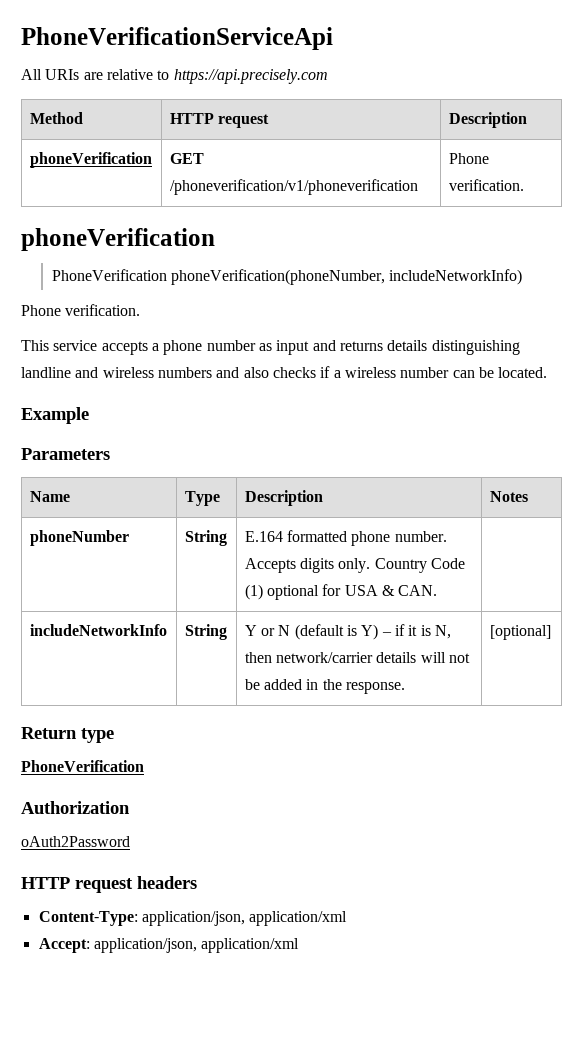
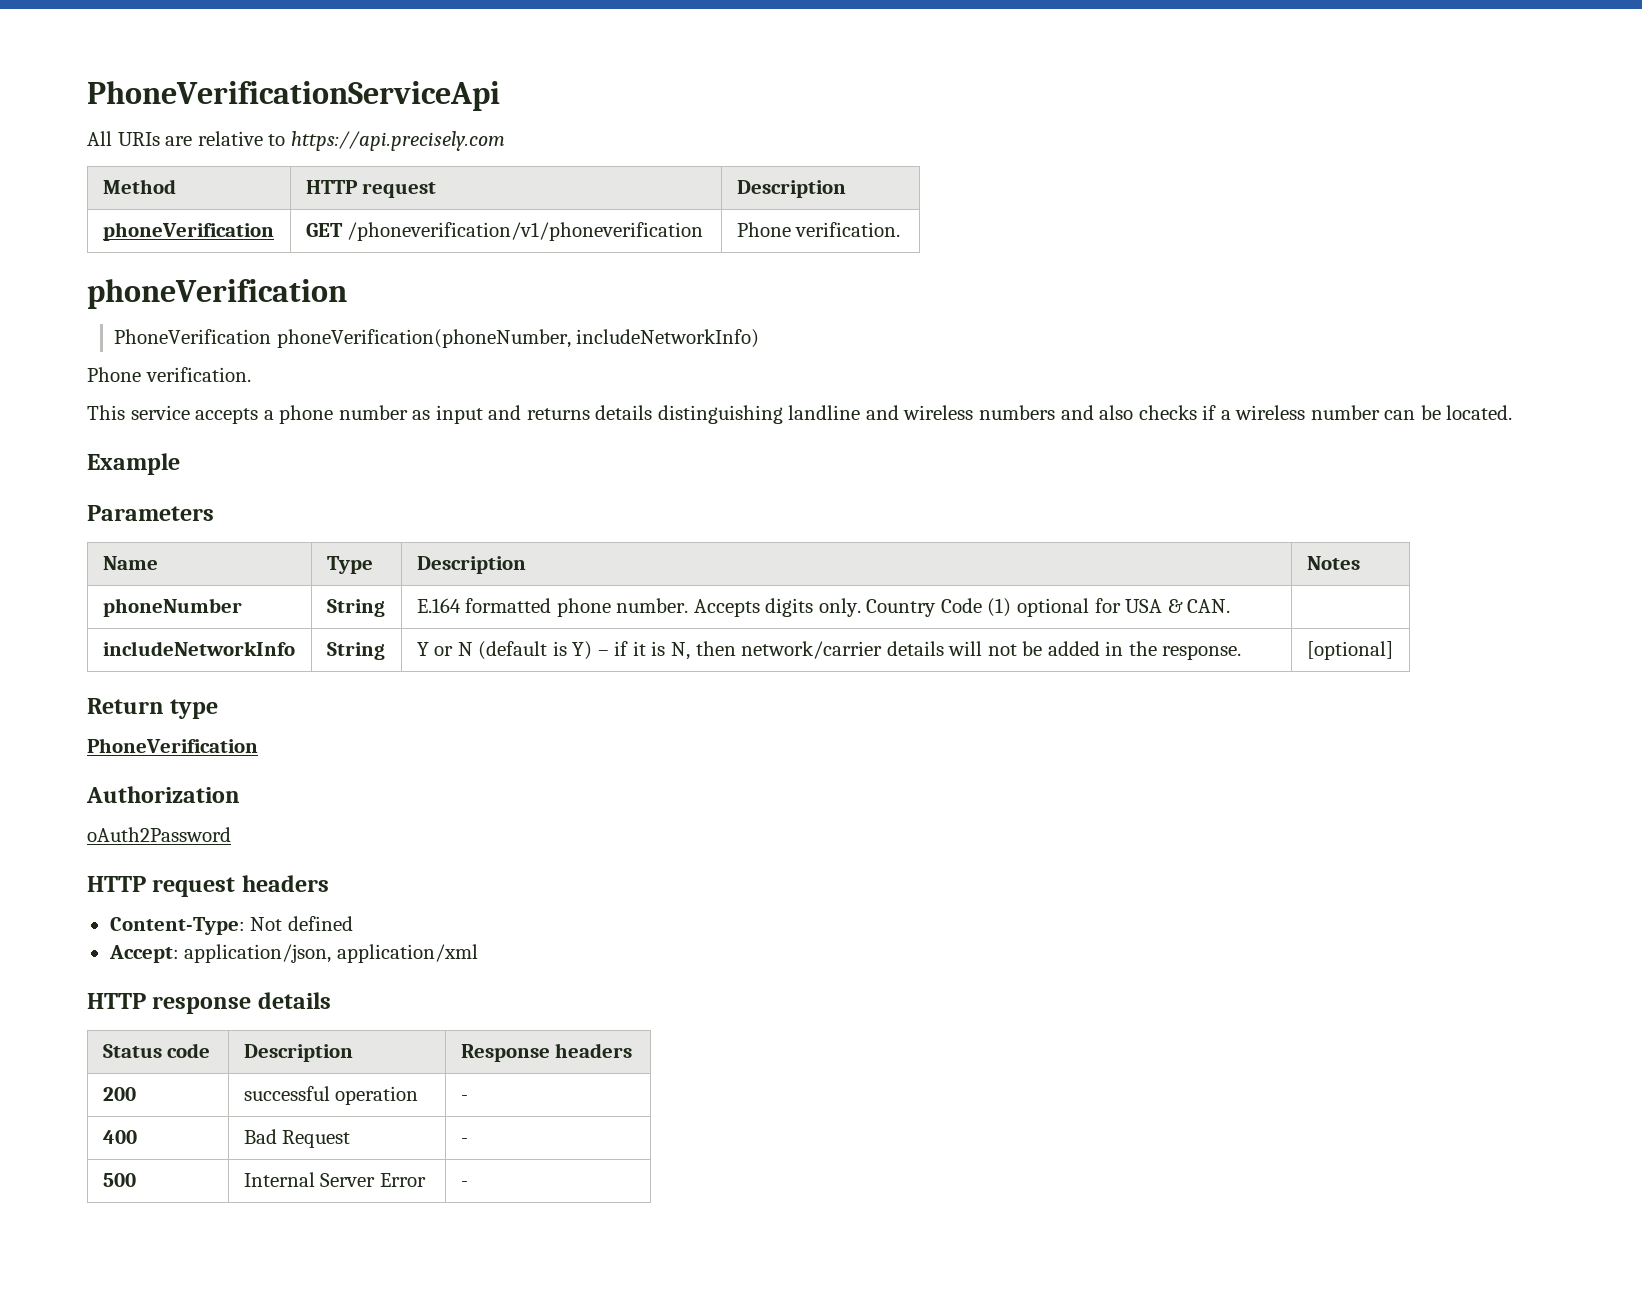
[141,911,348,926] application/json, application/xml -> [250,916,353,931] Not defined
(300, 945) none -> [87,992,331,1014] [102,1043,211,1058] [243,1044,353,1062] [460,1043,633,1062] [102,1087,136,1101] [243,1086,419,1105] [460,1095,468,1101] [102,1130,137,1144] [243,1129,351,1148] [460,1138,468,1144] [102,1173,136,1187] [243,1172,426,1187] [460,1181,468,1187] // HTTP response details // Status code | Description | Response headers // 200 | successful operation | - // 400 | Bad Request | - // 500 | Internal Server Error | -

